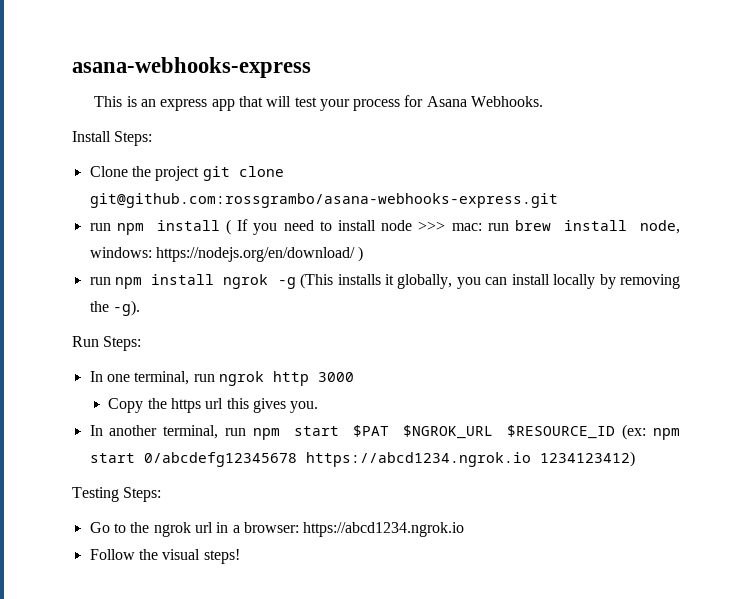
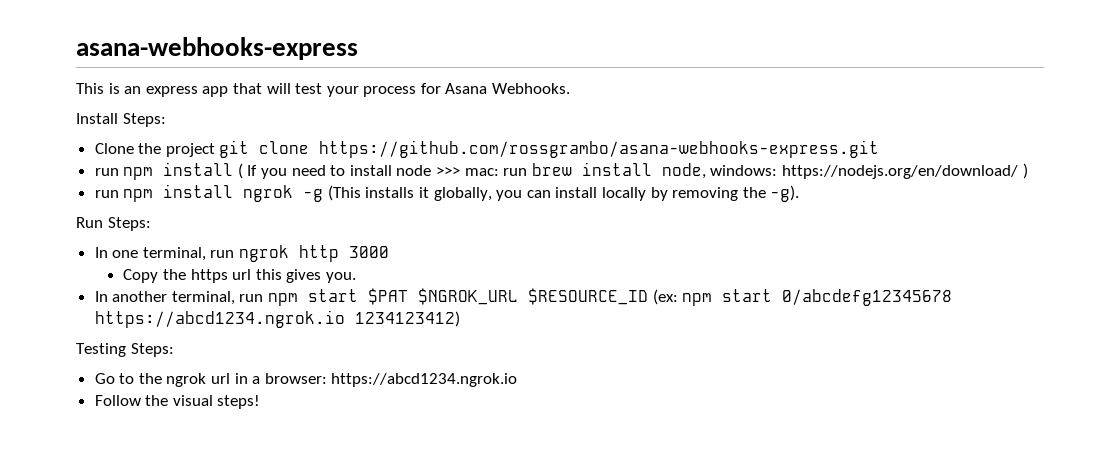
[89,193,558,208] git@github.com:rossgrambo/asana-webhooks-express.git -> [319,140,880,158] https://github.com/rossgrambo/asana-webhooks-express.git

